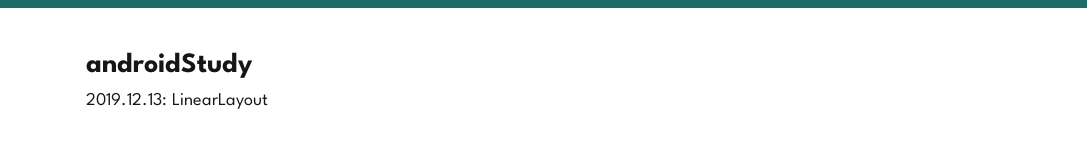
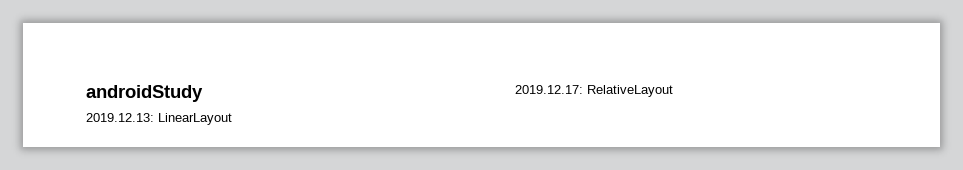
(268, 101) none -> [515,85,673,97] // 2019.12.17: RelativeLayout

